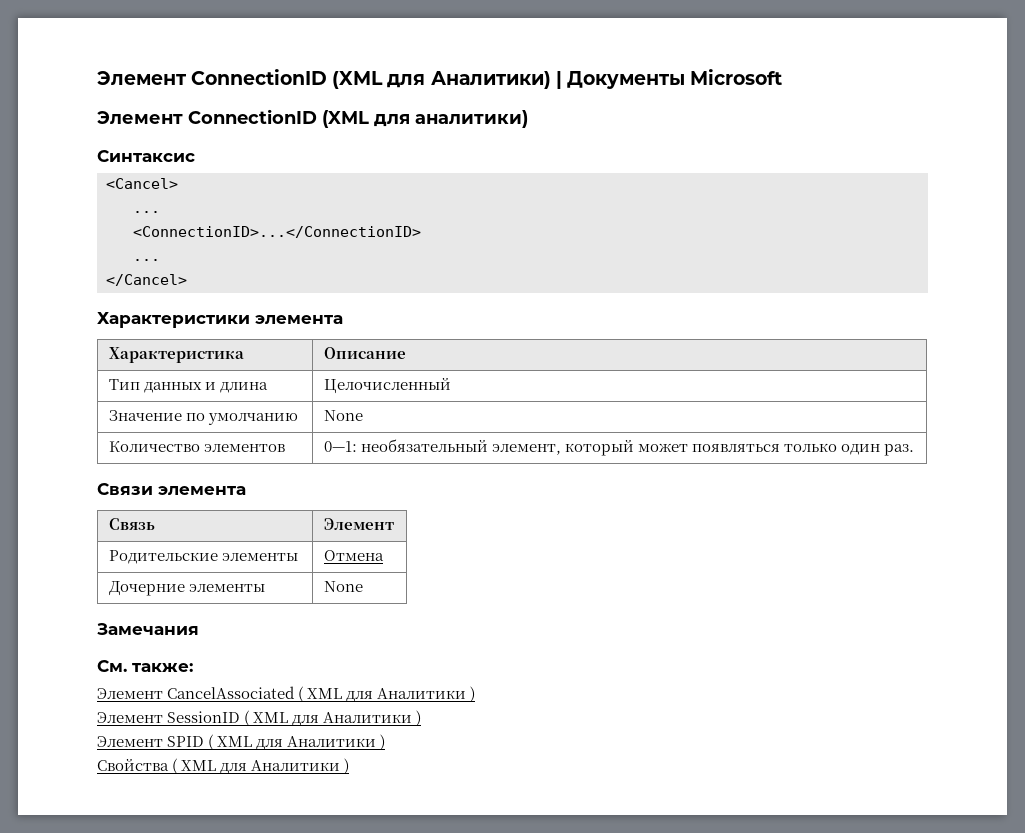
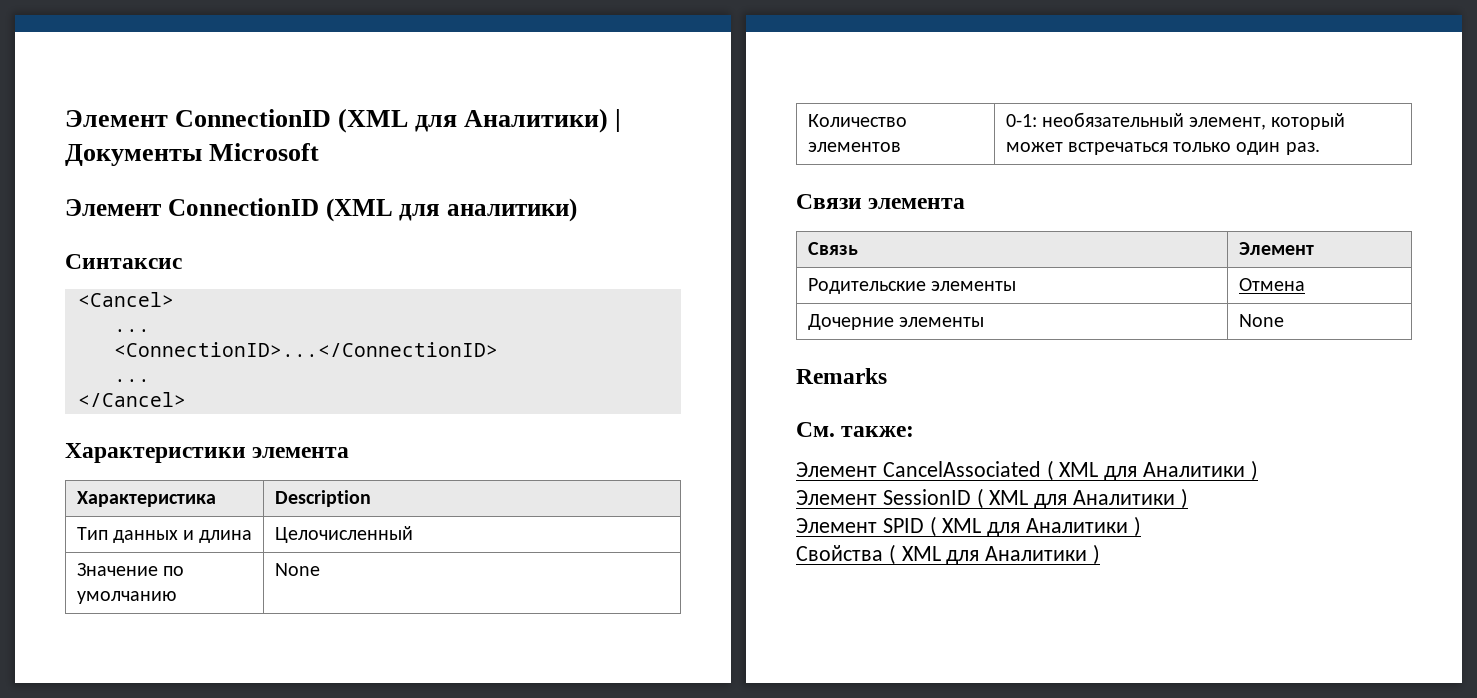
[323,347,406,359] Описание -> [274,490,371,507] Description
[323,441,357,452] 0—1: -> [1005,114,1037,127] 0-1:
[692,444,781,452] появляться -> [1067,142,1168,155] встречаться
[97,623,199,635] Замечания -> [796,368,887,384] Remarks

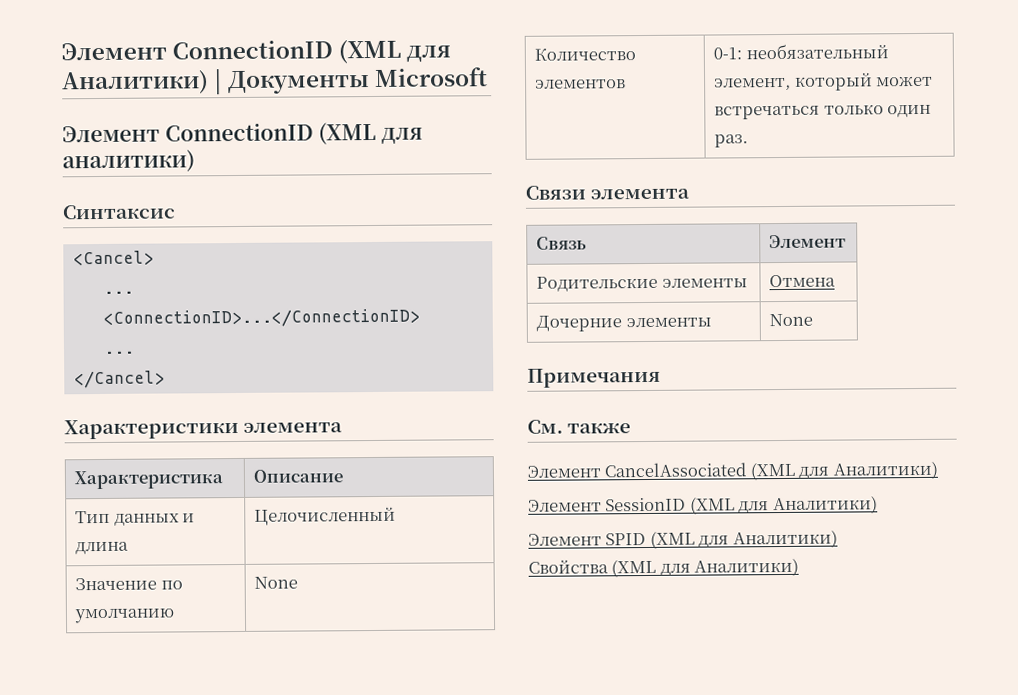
[274,490,371,507] Description -> [253,469,344,483] Описание
[796,368,887,384] Remarks -> [527,367,661,388] Примечания
[841,426,915,437] также: -> [567,423,632,434] также
[1046,460,1258,481] [796,488,1188,509] [796,516,1141,537] [796,544,1101,565] ( XML для Аналитики ) // Элемент SessionID ( XML для Аналитики ) // Элемент SPID ( XML для Аналитики ) // Свойства ( XML для Аналитики ) -> [749,460,938,481] [528,495,878,515] [528,529,838,549] [528,557,800,578] (XML для Аналитики) // Элемент SessionID (XML для Аналитики) // Элемент SPID (XML для Аналитики) // Свойства (XML для Аналитики)

